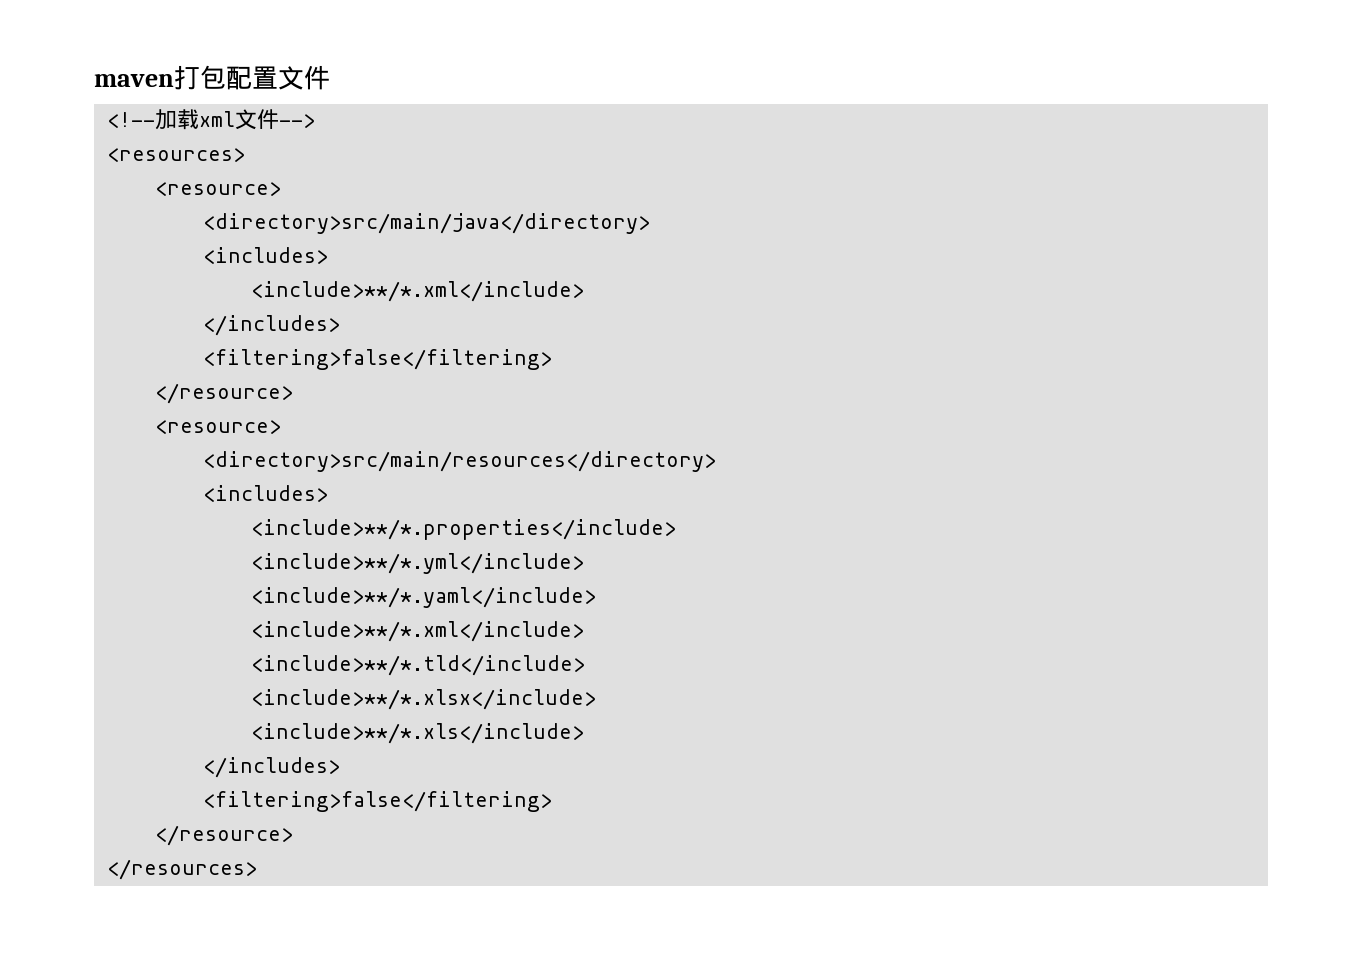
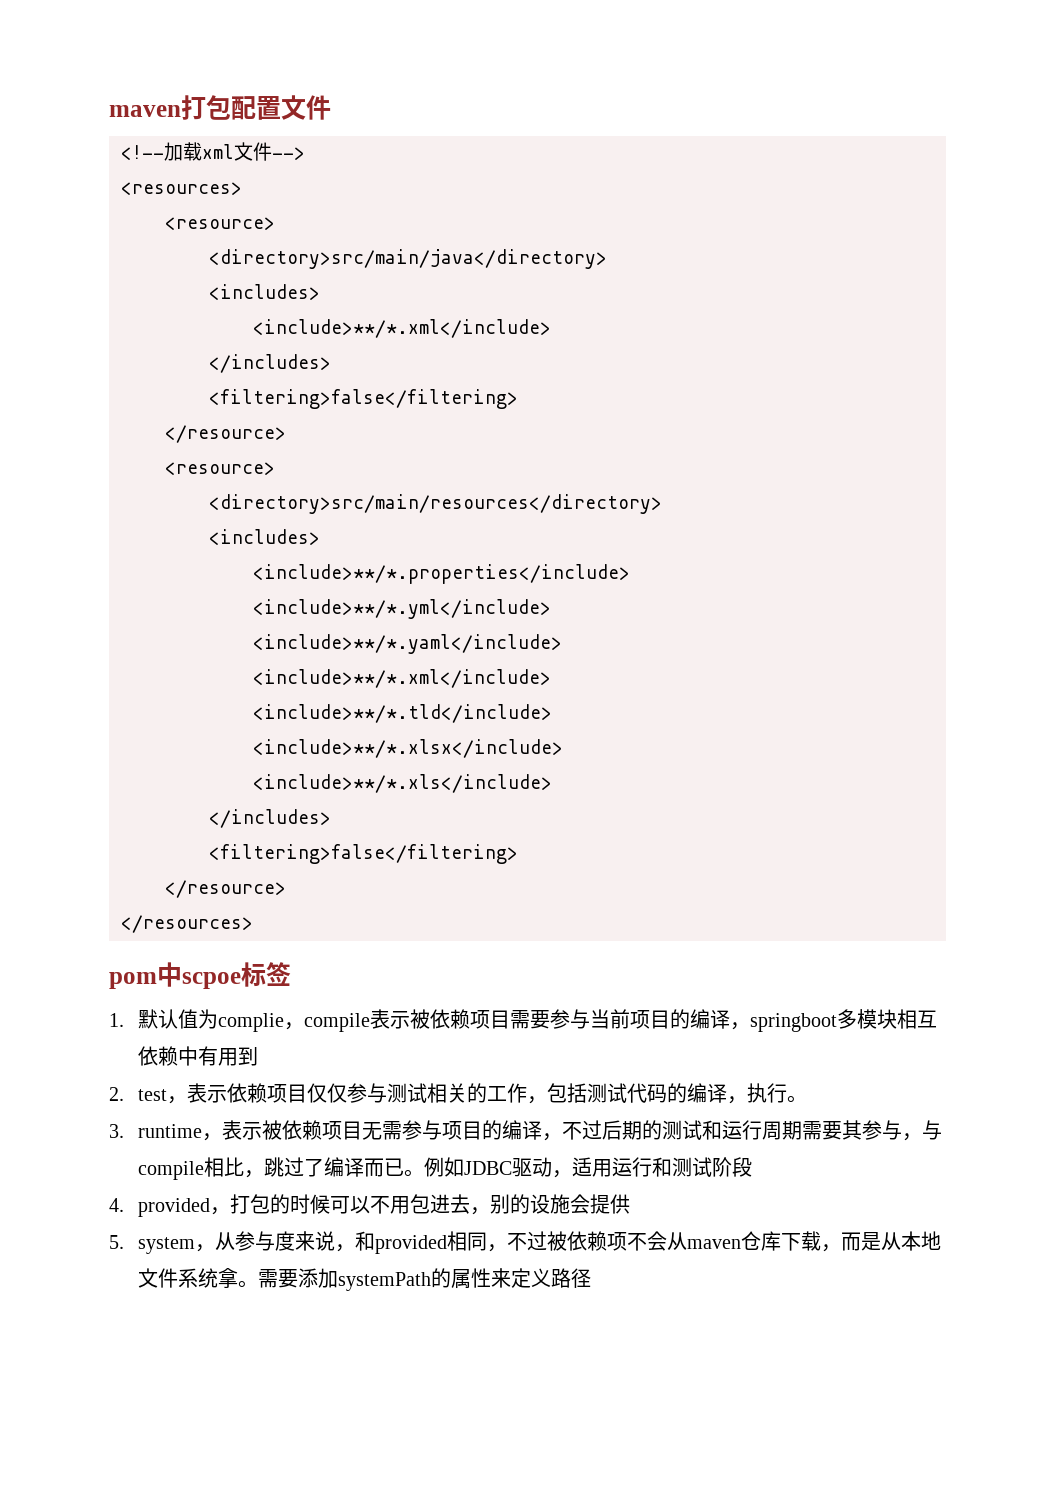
(258, 869) none -> [109,962,291,989] [109,1009,938,1032] [138,1046,259,1066] [109,1083,808,1104] [109,1120,943,1141] [138,1157,753,1180] [109,1194,631,1217] [109,1231,942,1254] [138,1268,592,1291] // pom中scpoe标签 // 1.默认值为complie，compile表示被依赖项目需要参与当前项目的编译，springboot多模块相互依赖中有用到 // 2. test，表示依赖项目仅仅参与测试相关的工作，包括测试代码的编译，执行。 // 3. runtime，表示被依赖项目无需参与项目的编译，不过后期的测试和运行周期需要其参与，与compile相比，跳过了编译而已。例如JDBC驱动，适用运行和测试阶段 // 4. provided，打包的时候可以不用包进去，别的设施会提供 // 5. system，从参与度来说，和provided相同，不过被依赖项不会从maven仓库下载，而是从本地文件系统拿。需要添加systemPath的属性来定义路径

